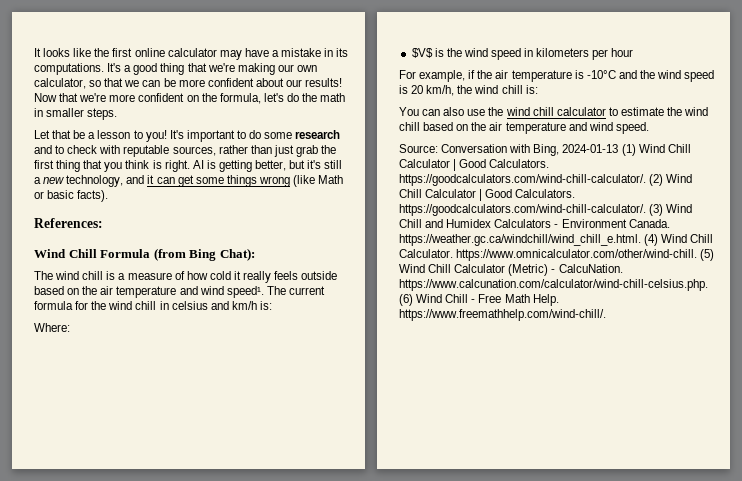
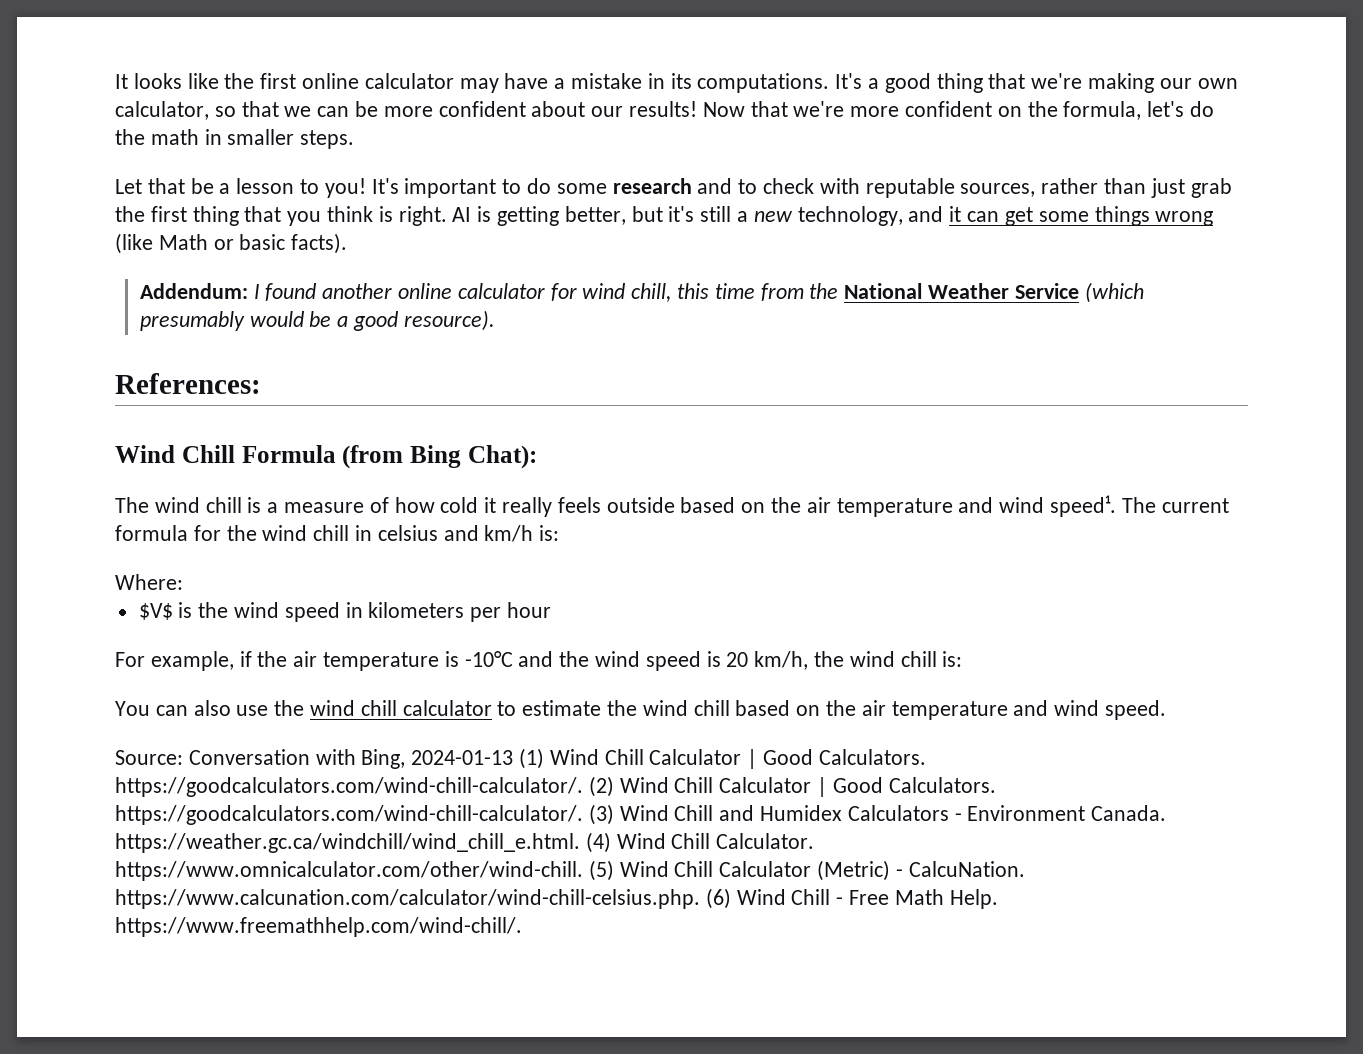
(109, 196) none -> [139,282,1144,303] [139,310,495,331] // Addendum: I found another online calculator for wind chill, this time from the National Weather Service (which presumably would be a good resource).

